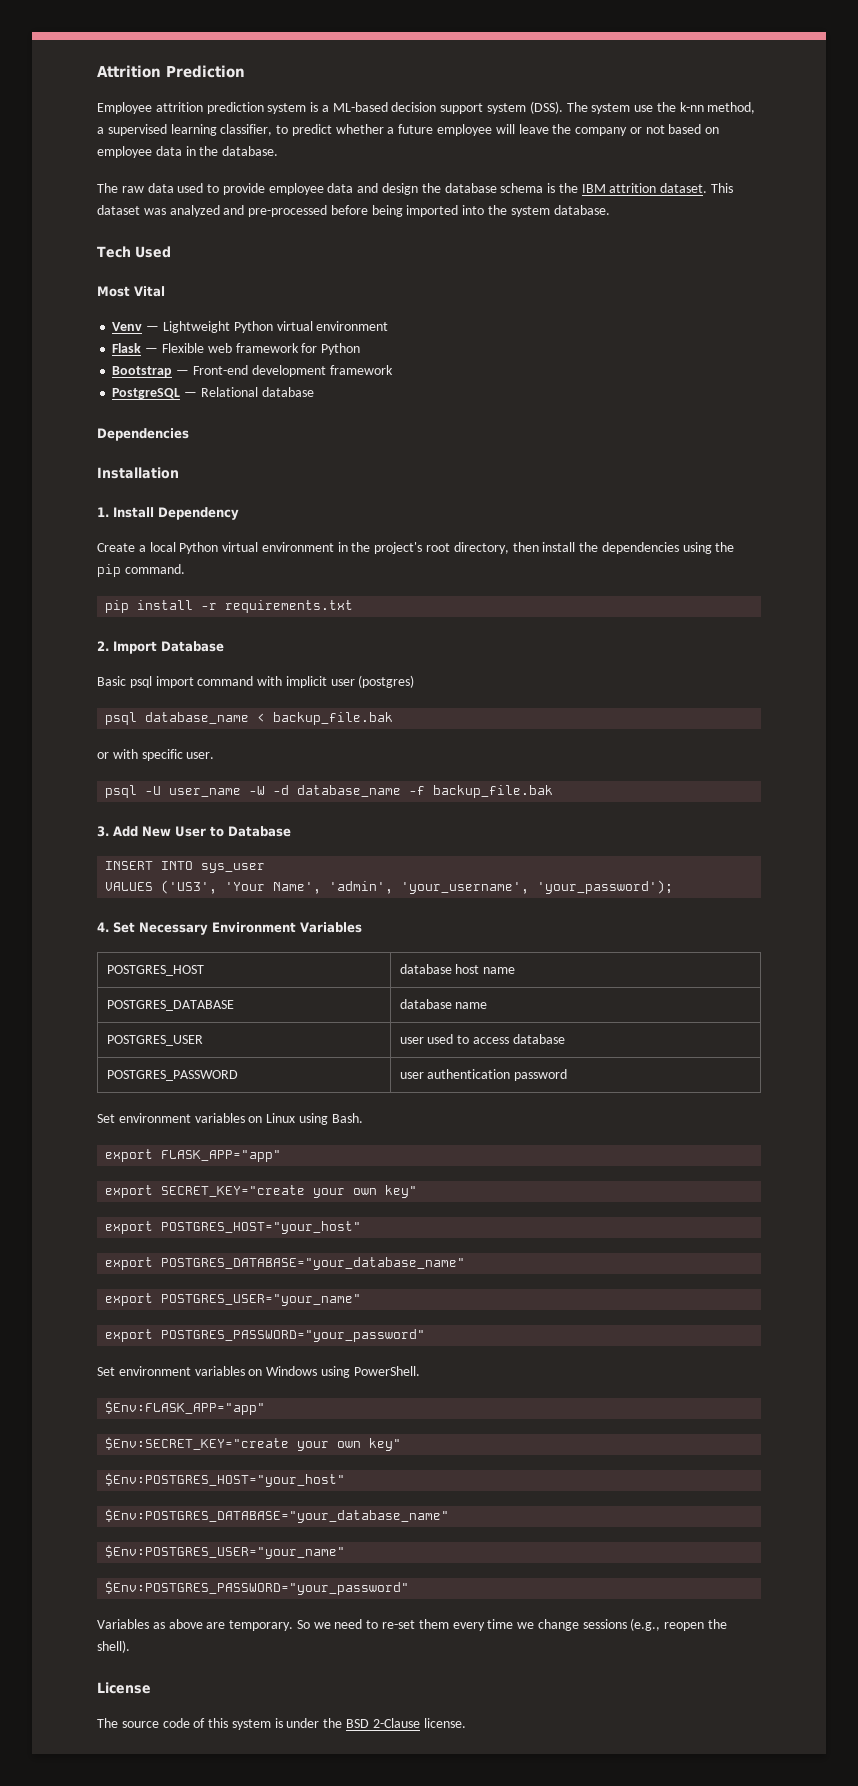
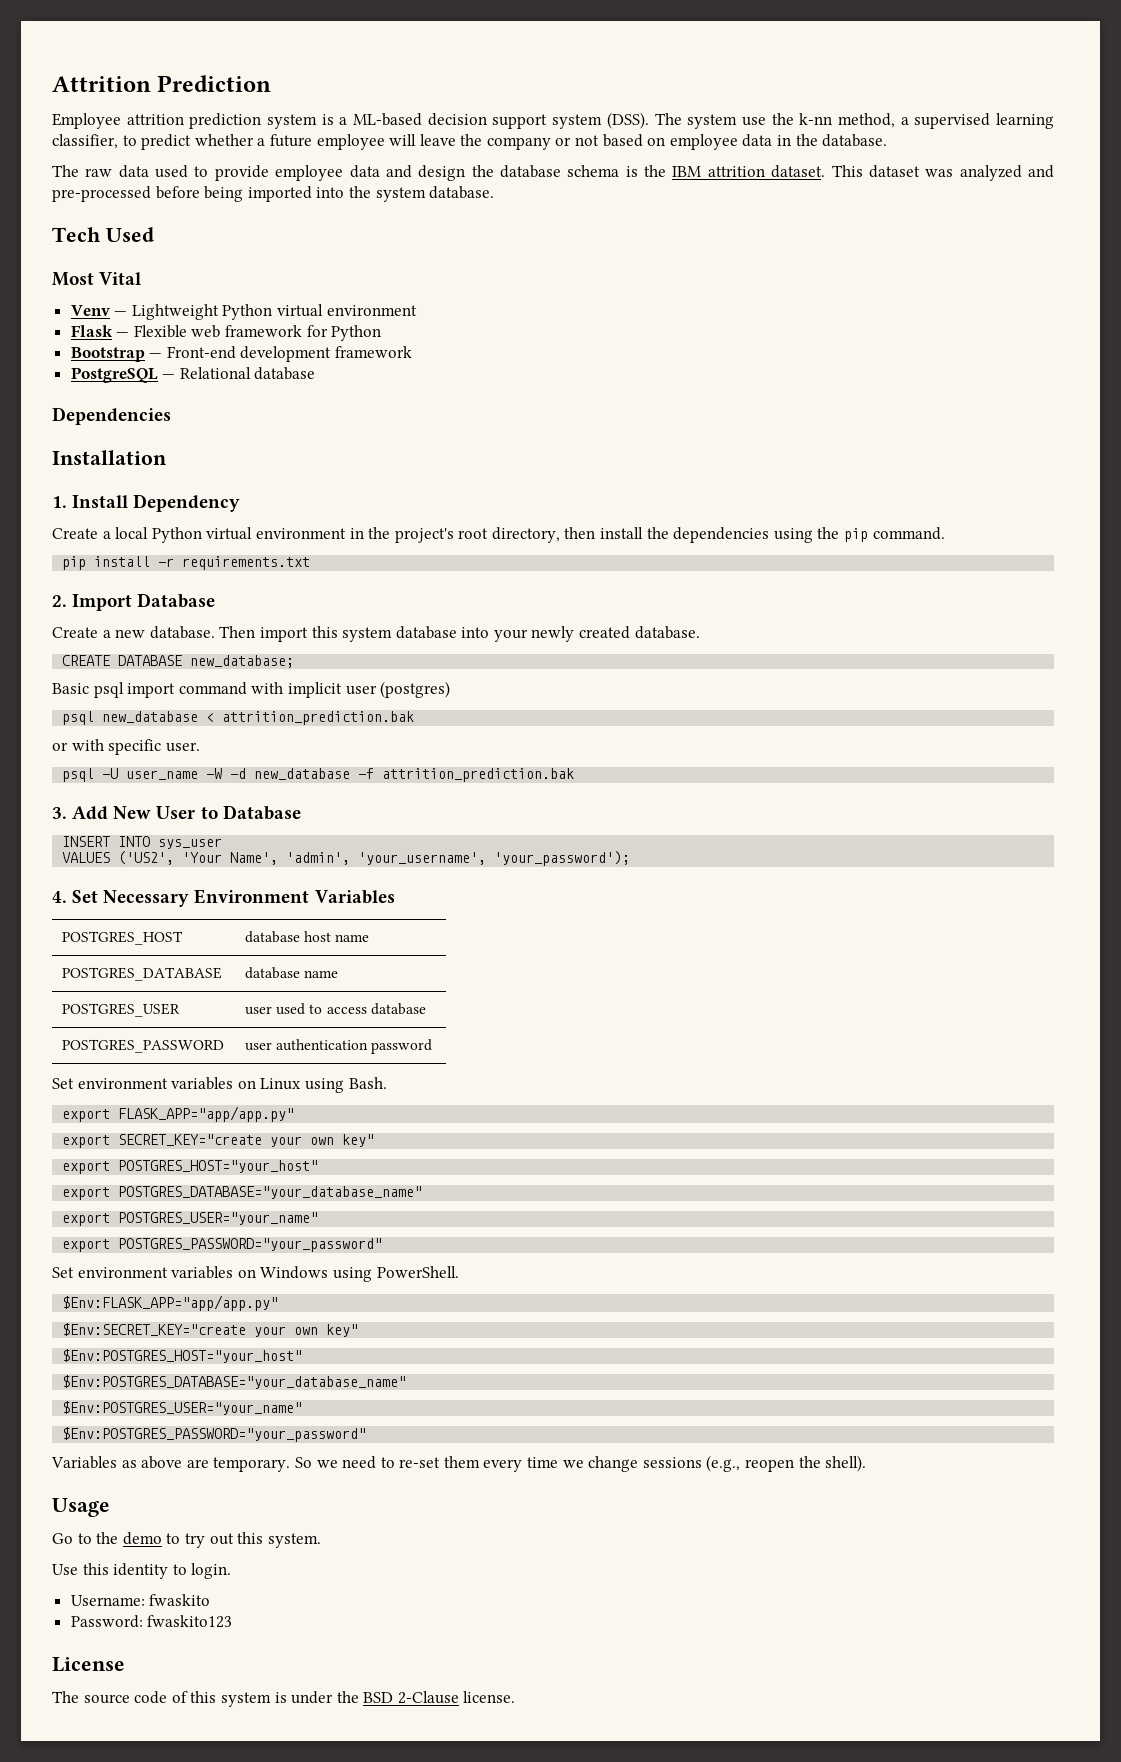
(224, 646) none -> [52,626,700,642] [62,655,295,668] // Create a new database. Then import this system database into your newly created database. // CREATE DATABASE new_database;
[145,712,394,725] database_name < backup_file.bak -> [102,711,415,725] new_database < attrition_prediction.bak
[297,785,554,798] database_name -f backup_file.bak -> [254,768,575,782] new_database -f attrition_prediction.bak
[161,880,218,894] ('US3', -> [118,851,175,865] ('US2',
[161,1150,282,1162] FLASK_APP="app" -> [118,1106,295,1122] FLASK_APP="app/app.py"
[105,1401,266,1415] $Env:FLASK_APP="app" -> [62,1295,279,1311] $Env:FLASK_APP="app/app.py"
(130, 1646) none -> [52,1498,110,1517] [52,1532,321,1548] [52,1563,232,1579] [70,1594,211,1606] [70,1615,233,1628] // Usage // Go to the demo to try out this system. // Use this identity to login. // Username: fwaskito // Password: fwaskito123

